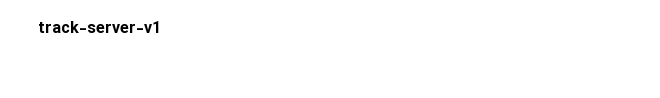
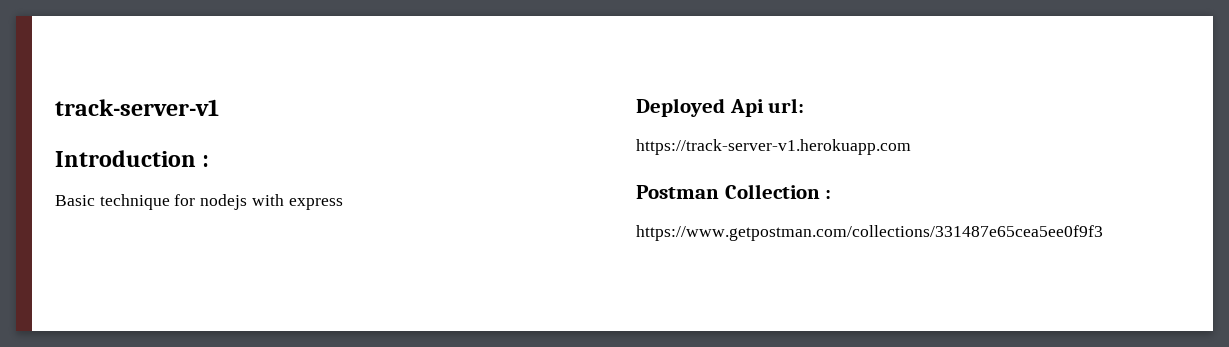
(161, 27) none -> [55,150,210,167] [55,194,343,210] [636,98,805,117] [636,139,911,155] [636,184,832,199] [636,225,1103,241] // Introduction : // Basic technique for nodejs with express // Deployed Api url: // https://track-server-v1.herokuapp.com // Postman Collection : // https://www.getpostman.com/collections/331487e65cea5ee0f9f3

